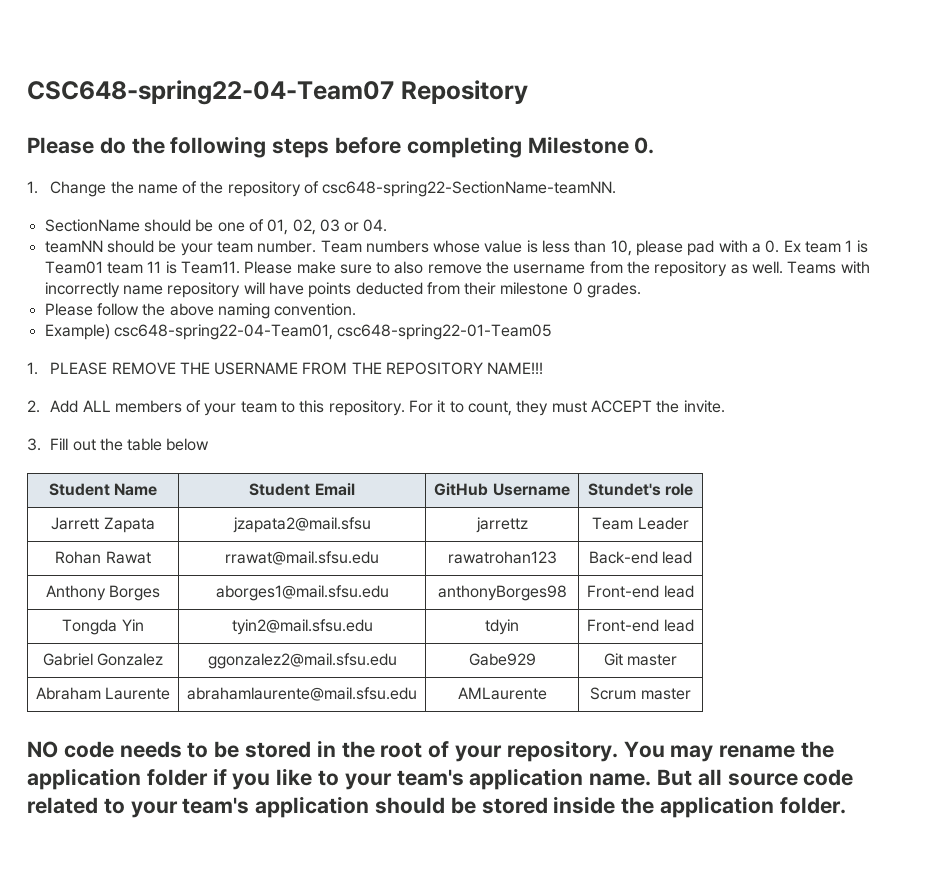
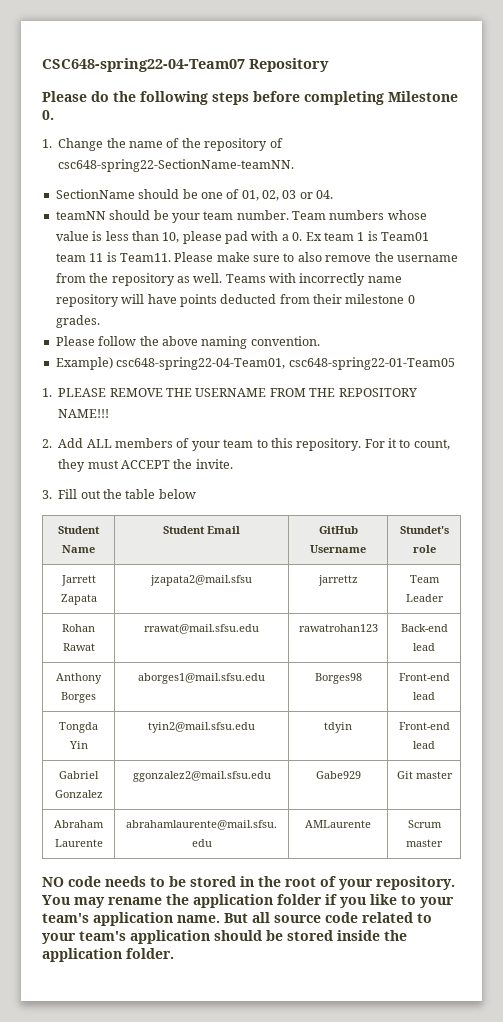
[437,585,567,601] anthonyBorges98 -> [314,673,362,684] Borges98

